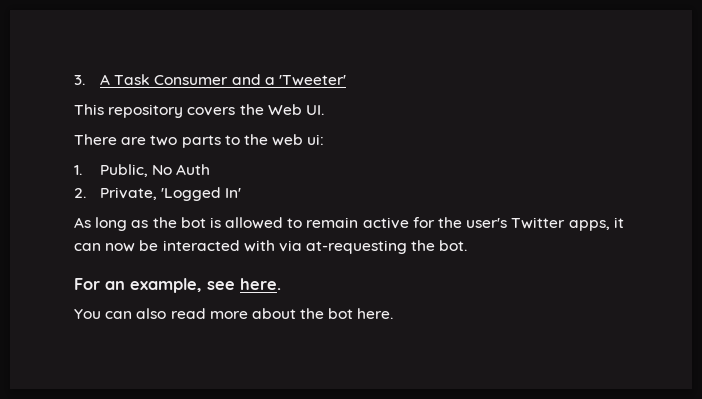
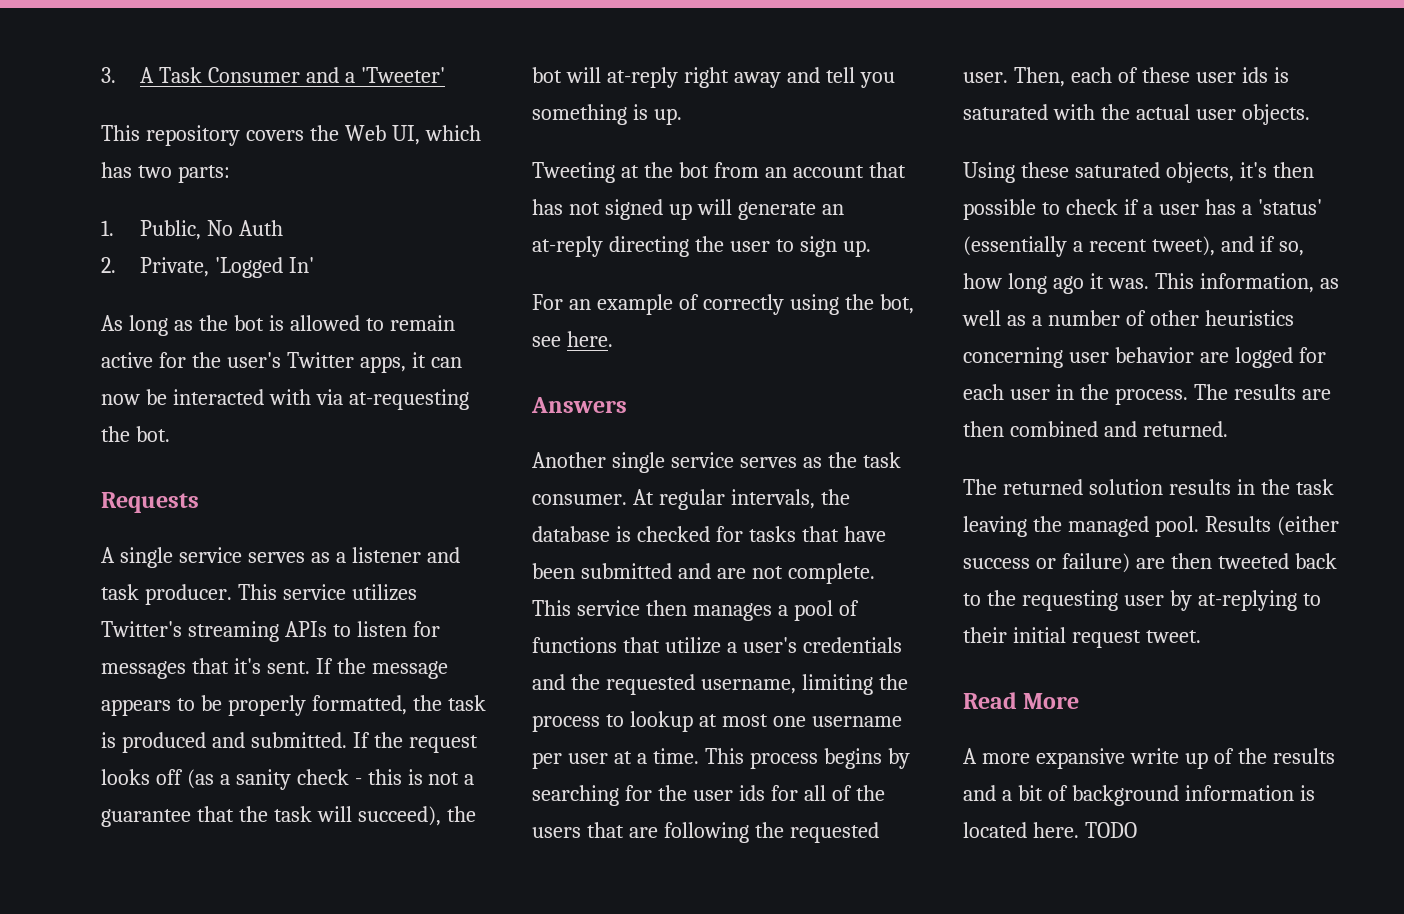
[305,105,324,115] [74,134,325,148] UI. // There are two parts to the web ui: -> [391,125,481,145] [101,162,230,183] UI, which has two parts:
[74,278,281,293] [74,308,394,319] For an example, see here. // You can also read more about the bot here. -> [101,492,199,513] [101,547,460,568] [101,584,417,605] [101,621,440,642] [101,658,448,679] [101,695,486,716] [101,732,478,753] [101,769,475,790] [101,806,476,827] [532,67,895,88] [532,104,682,125] [532,162,906,183] [532,199,844,220] [532,236,871,257] [532,294,914,315] [532,331,613,347] [531,397,627,413] [532,452,901,473] [532,489,850,510] [532,526,886,542] [532,563,875,584] [532,600,859,621] [532,637,902,654] [532,674,908,695] [532,711,902,732] [532,748,910,769] [532,785,885,806] [532,822,879,843] [963,67,1289,87] [963,104,1310,125] [963,162,1314,183] [963,199,1322,220] [963,236,1304,257] [963,273,1339,294] [962,310,1294,326] [963,347,1326,368] [963,384,1331,405] [963,421,1228,437] [963,479,1334,495] [963,516,1339,537] [963,553,1337,573] [963,590,1321,611] [963,627,1201,648] [963,692,1080,709] [963,748,1335,769] [963,785,1315,806] [963,822,1137,838] Requests // A single service serves as a listener and task producer. This service utilizes Twitter's streaming APIs to listen for messages that it's sent. If the message appears to be properly formatted, the task is produced and submitted. If the request looks off (as a sanity check - this is not a guarantee that the task will succeed), the bot will at-reply right away and tell you something is up. // Tweeting at the bot from an account that has not signed up will generate an at-reply directing the user to sign up. // For an example of correctly using the bot, see here. // Answers // Another single service serves as the task consumer. At regular intervals, the database is checked for tasks that have been submitted and are not complete. This service then manages a pool of functions that utilize a user's credentials and the requested username, limiting the process to lookup at most one username per user at a time. This process begins by searching for the user ids for all of the users that are following the requested user. Then, each of these user ids is saturated with the actual user objects. // Using these saturated objects, it's then possible to check if a user has a 'status' (essentially a recent tweet), and if so, how long ago it was. This information, as well as a number of other heuristics concerning user behavior are logged for each user in the process. The results are then combined and returned. // The returned solution results in the task leaving the managed pool. Results (either success or failure) are then tweeted back to the requesting user by at-replying to their initial request tweet. // Read More // A more expansive write up of the results and a bit of background information is located here. TODO

